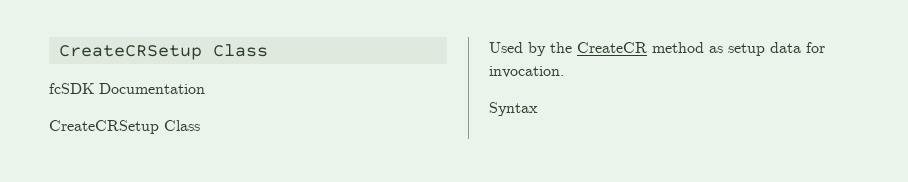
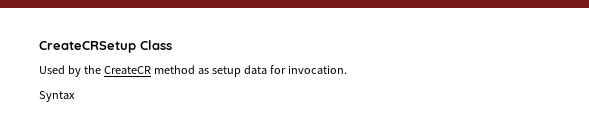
[58,44,268,60] [49,83,205,94] [49,120,200,134] CreateCRSetup Class // fcSDK Documentation // CreateCRSetup Class -> [39,40,172,53] CreateCRSetup Class

